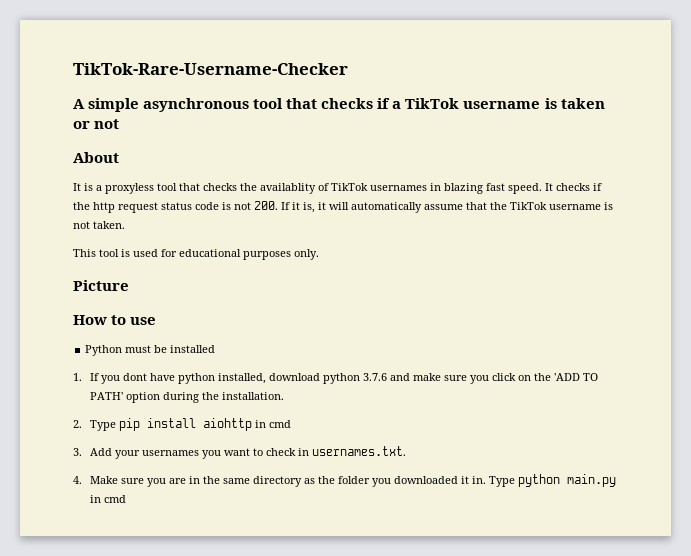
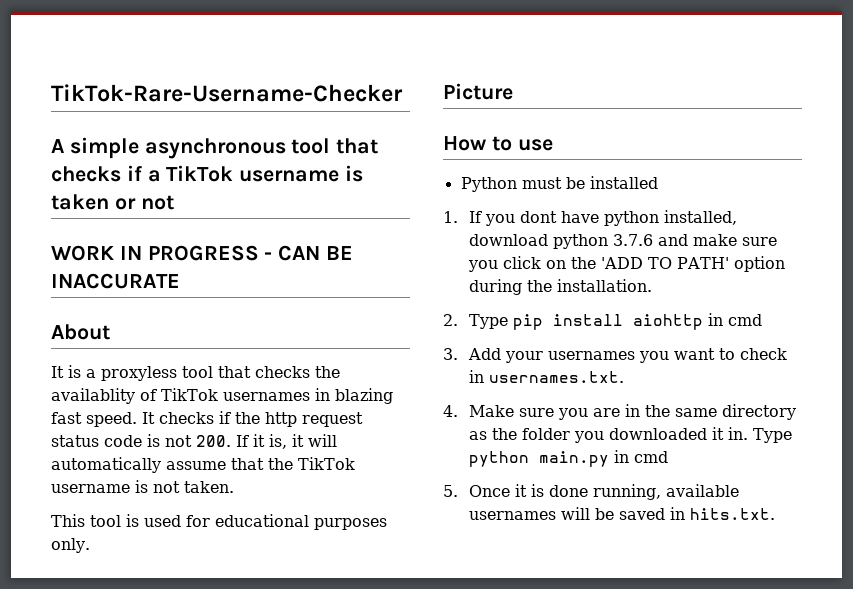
(120, 124) none -> [51,245,354,261] [51,273,180,289] // WORK IN PROGRESS - CAN BE INACCURATE
(126, 499) none -> [443,484,739,500] [468,507,775,520] // 5. Once it is done running, available usernames will be saved in hits.txt.

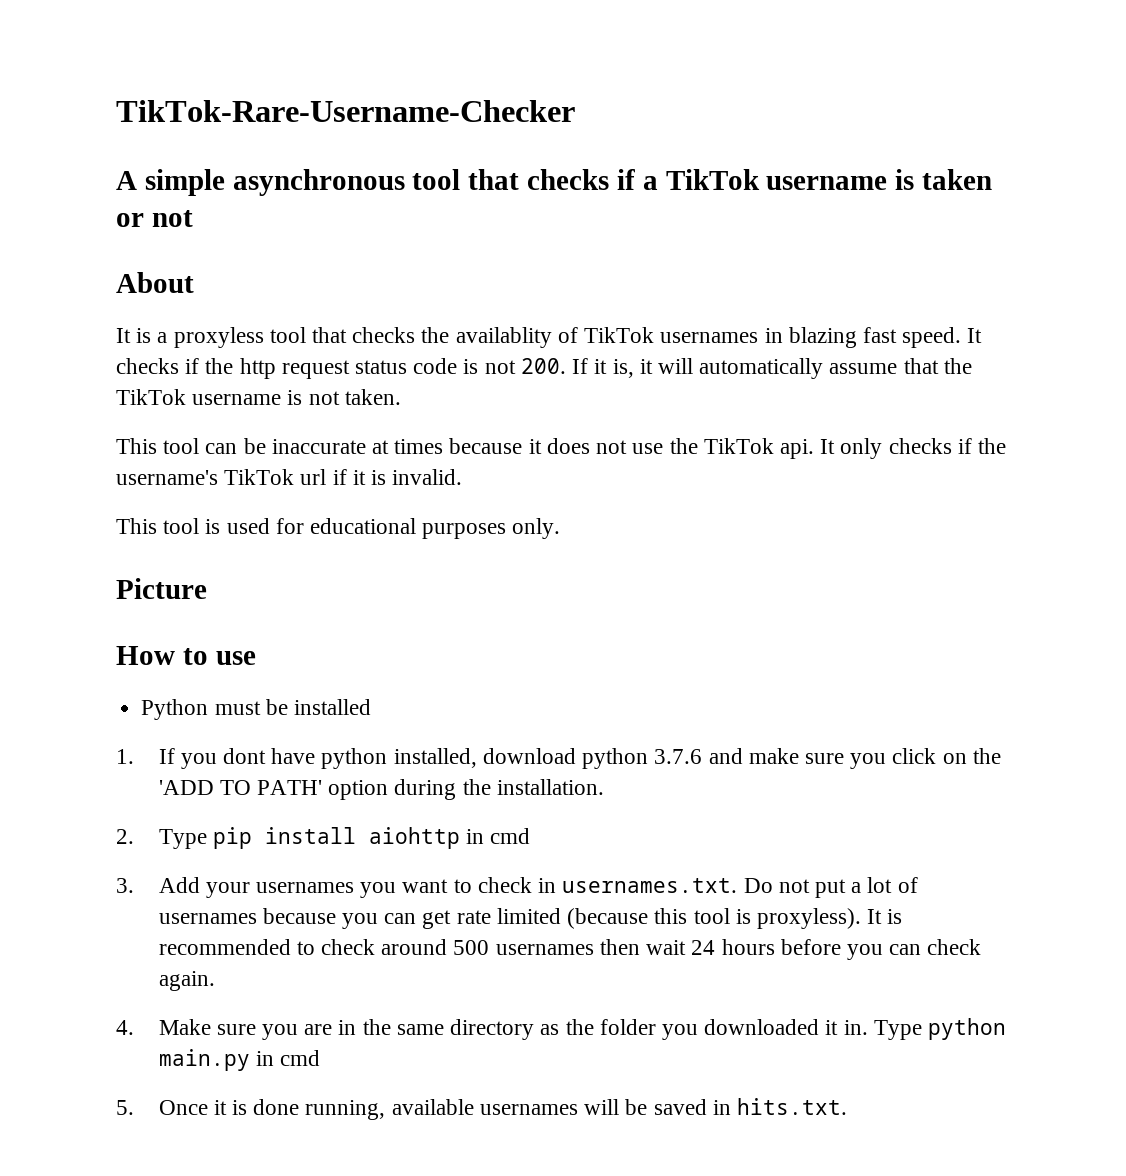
[51,245,354,261] [51,273,180,289] // WORK IN PROGRESS - CAN BE INACCURATE -> (193, 218) none
(234, 487) none -> [116,438,1006,459] [116,469,463,485] // This tool can be inaccurate at times because it does not use the TikTok api. It only checks if the username's TikTok url if it is invalid.
(624, 377) none -> [743,877,918,898] [158,908,903,929] [158,939,982,960] [158,971,215,991] Do not put a lot of usernames because you can get rate limited (because this tool is proxyless). It is recommended to check around 500 usernames then wait 24 hours before you can check again.

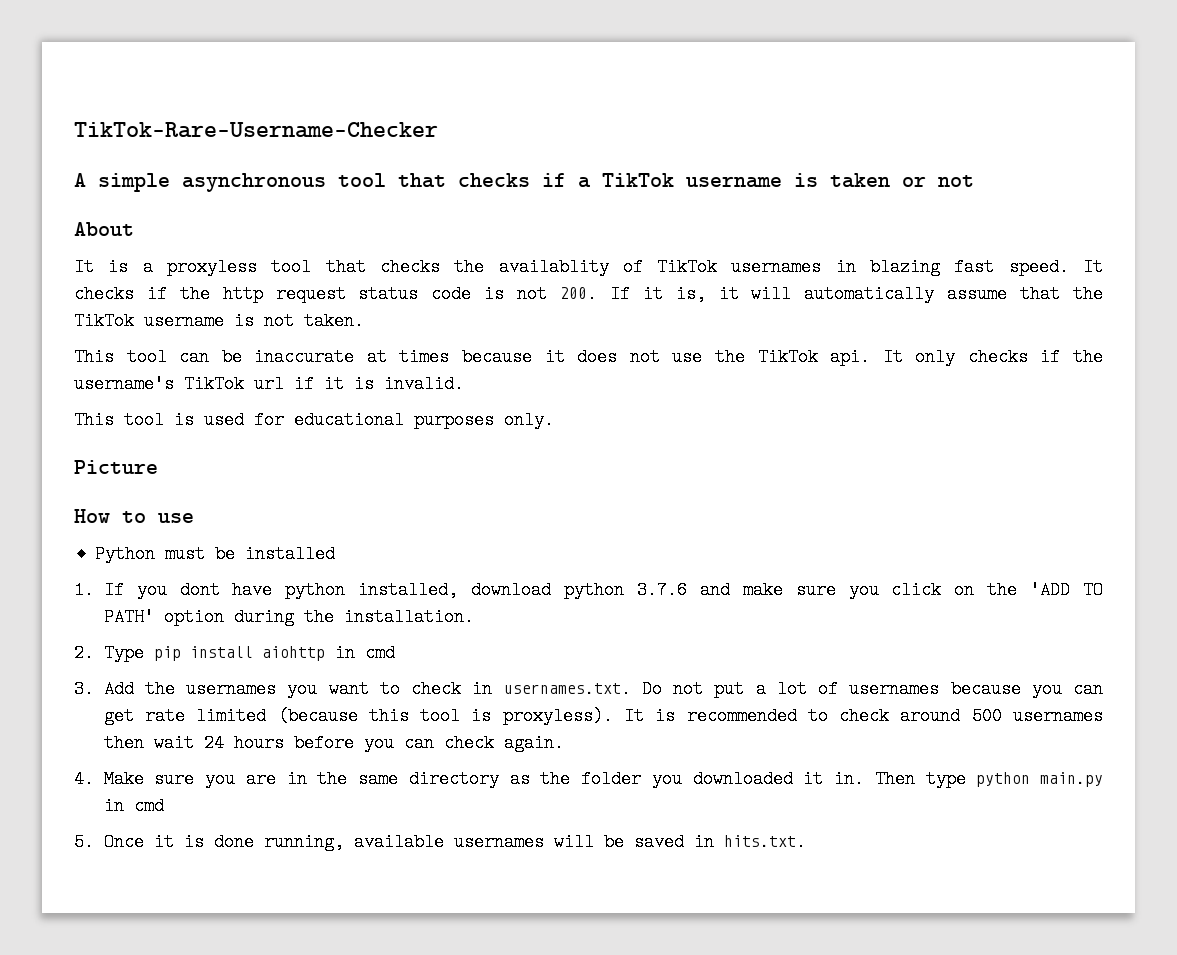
[205,882,250,898] your -> [144,680,175,698] the
[873,1020,922,1040] Type -> [874,770,966,788] Then type

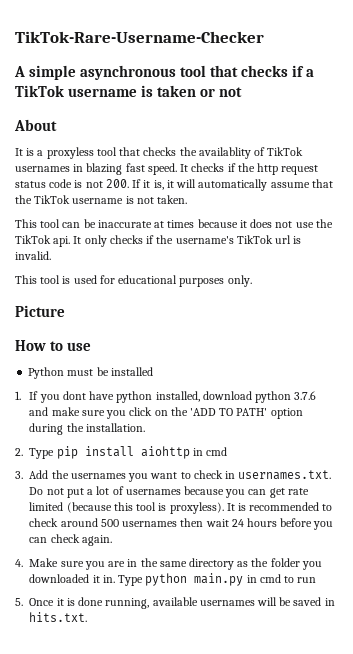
[294,375,344,393] if it -> (292, 239) none
[874,770,966,788] Then type -> [118,575,144,586] Type
(164, 806) none -> [284,576,317,583] to run

